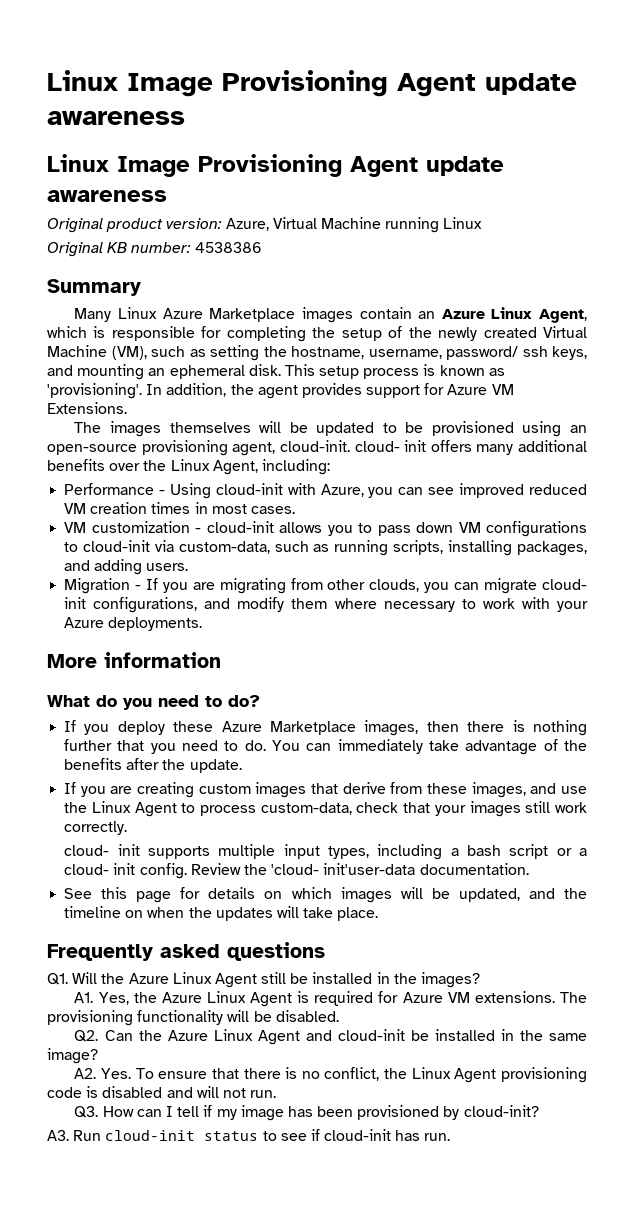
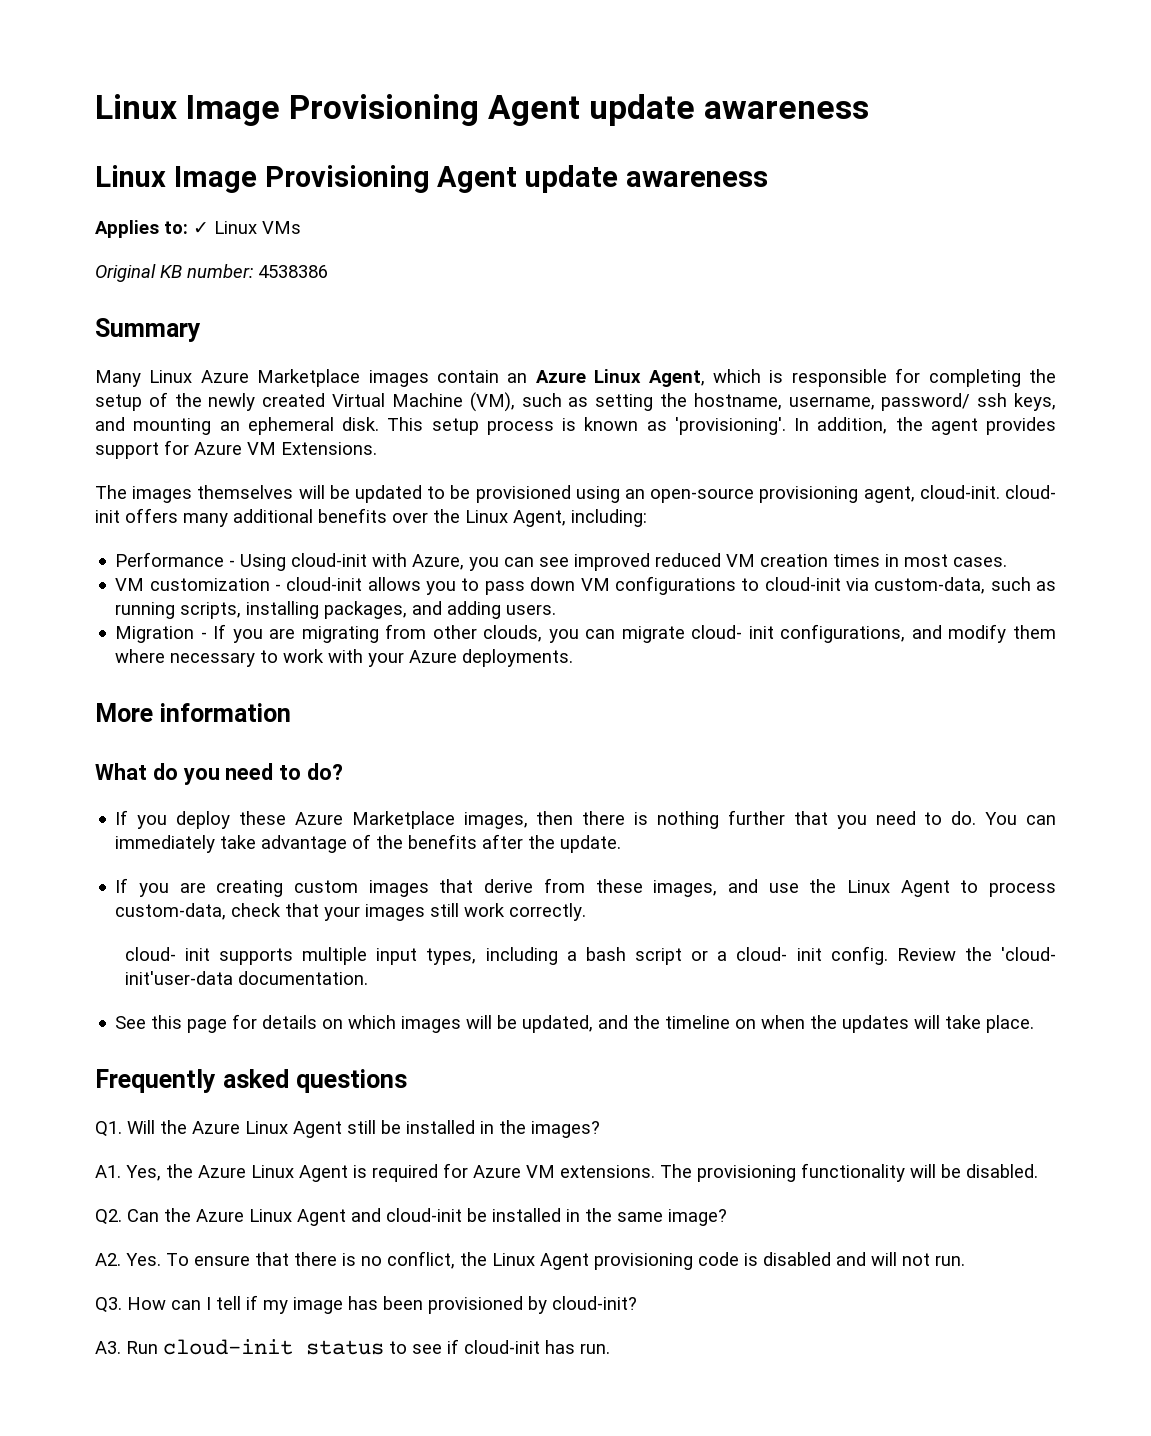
[47,217,483,233] Original product version: Azure, Virtual Machine running Linux -> [95,220,301,238] Applies to: ✓ Linux VMs

